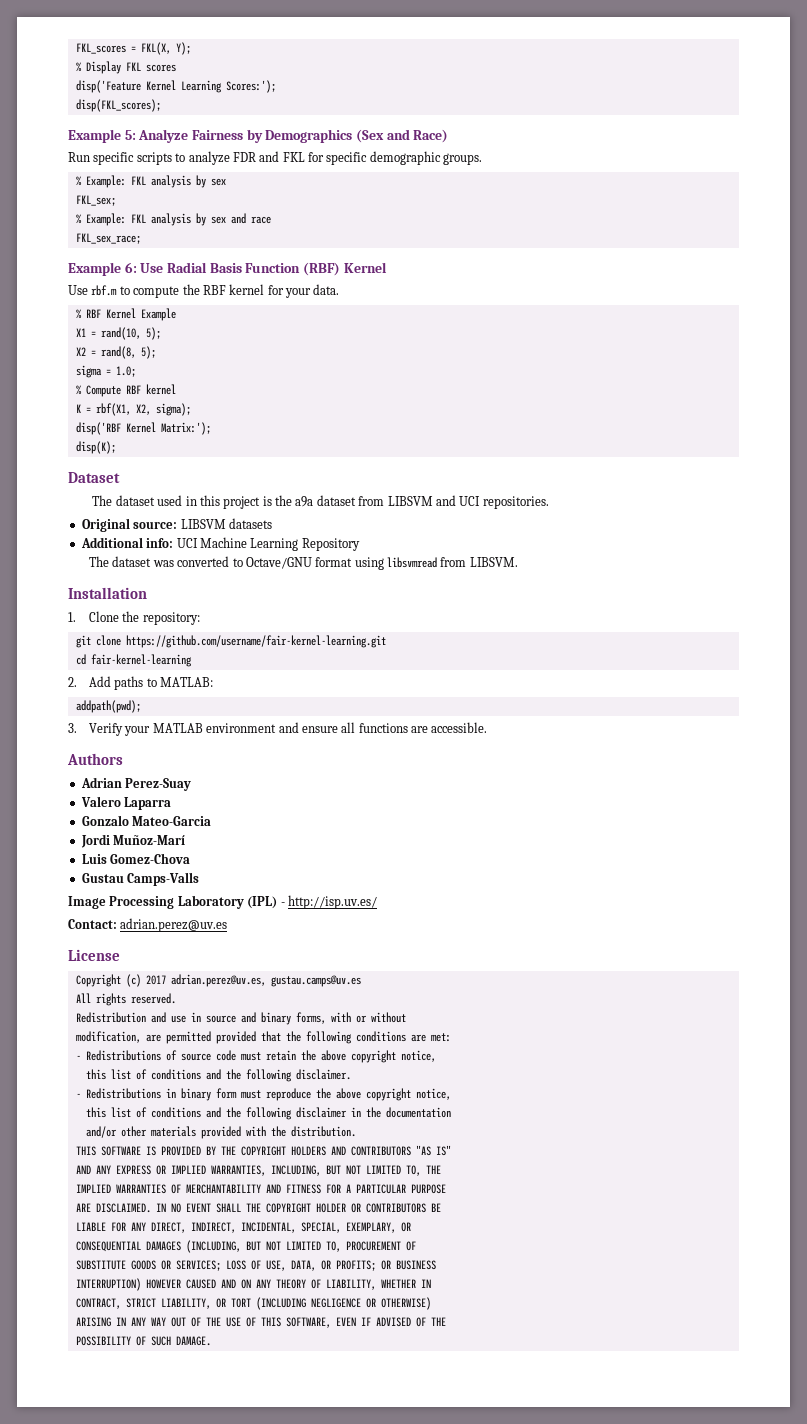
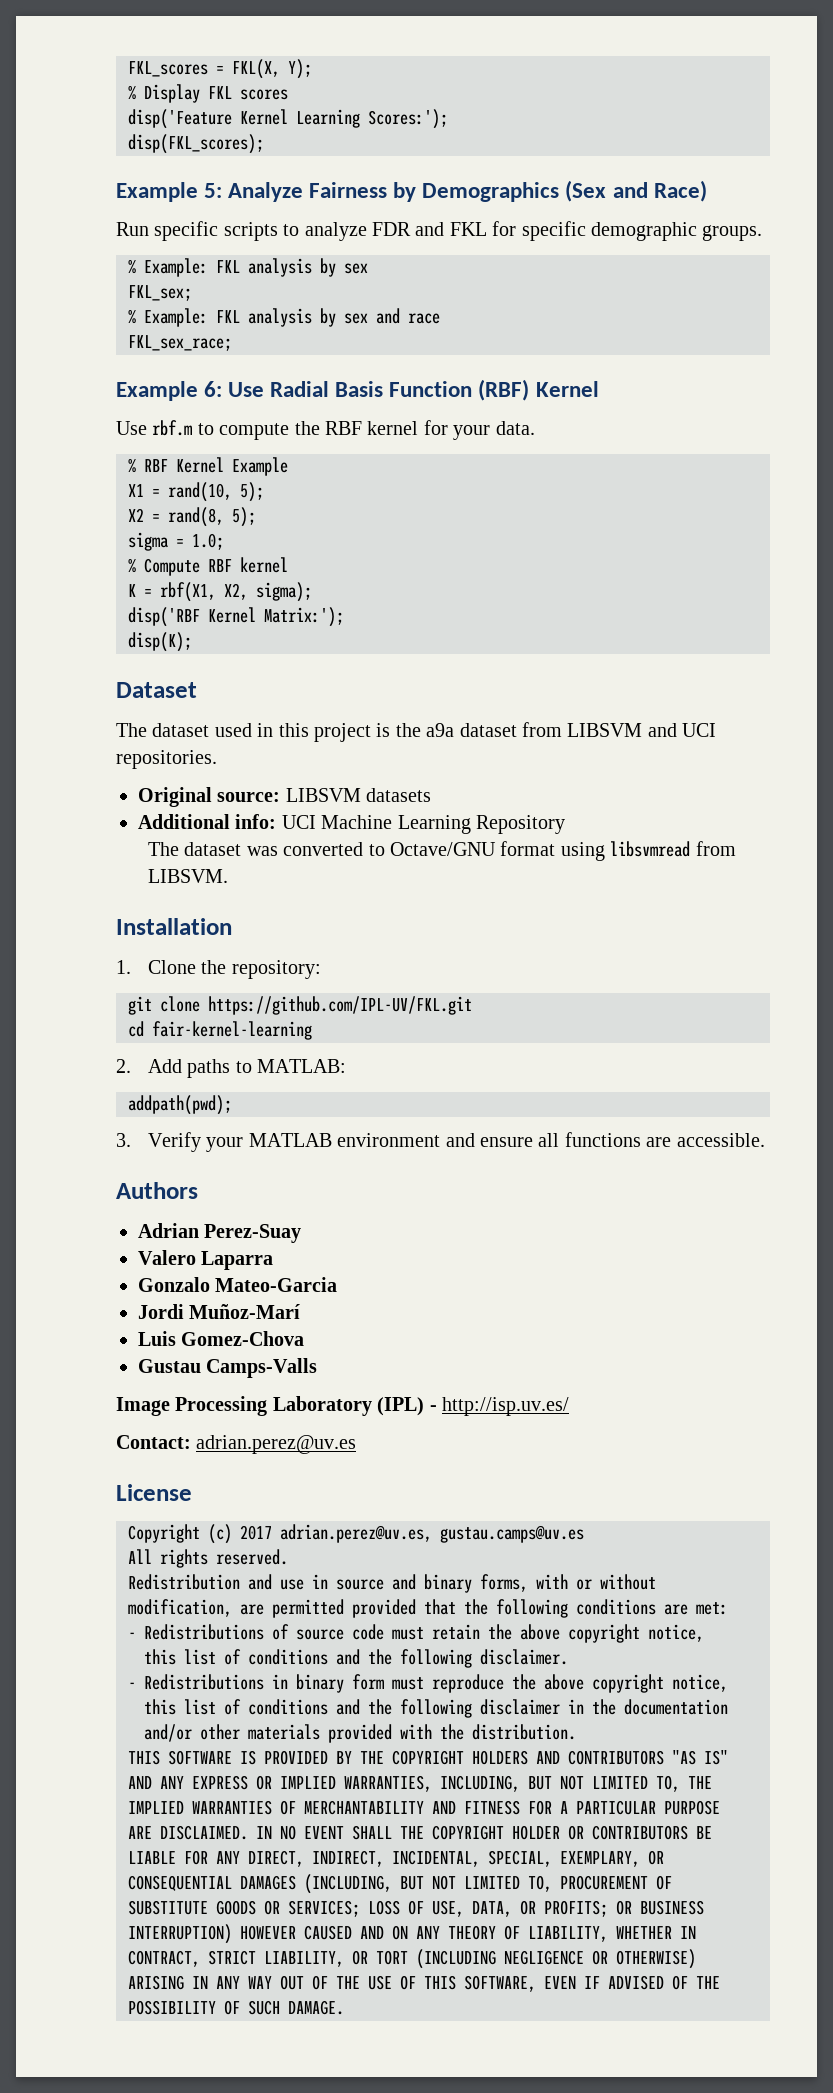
[125,635,386,648] https://github.com/username/fair-kernel-learning.git -> [208,996,472,1015] https://github.com/IPL-UV/FKL.git

